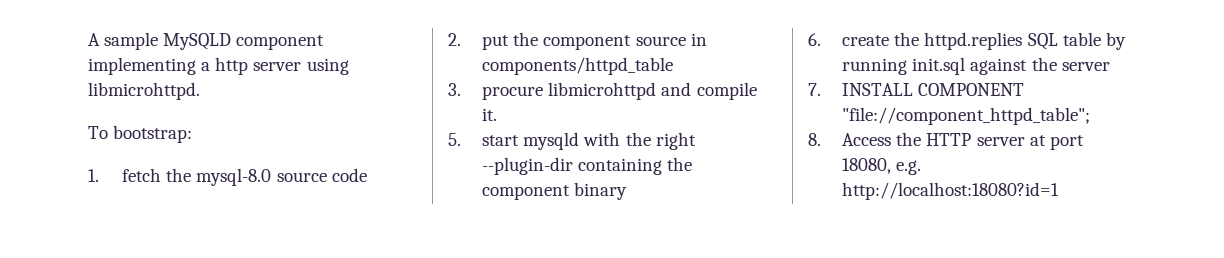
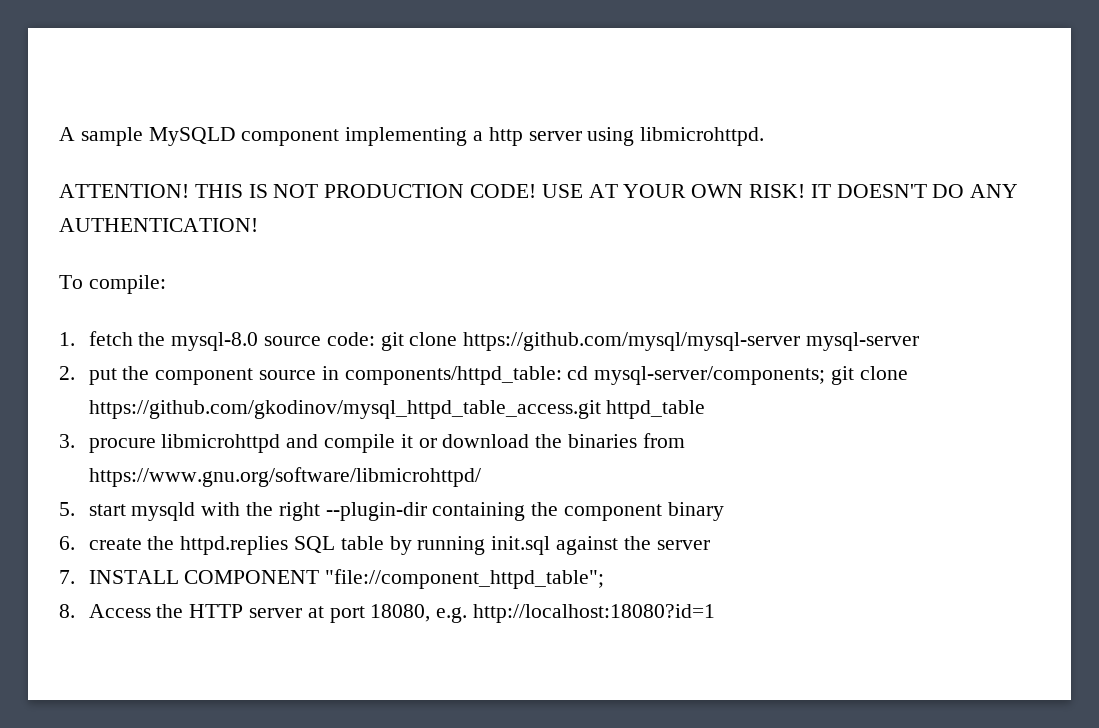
(200, 91) none -> [59,184,1019,198] [59,218,258,232] // ATTENTION! THIS IS NOT PRODUCTION CODE! USE AT YOUR OWN RISK! IT DOESN'T DO ANY AUTHENTICATION!
[113,125,193,143] bootstrap: -> [88,275,166,294] compile:
[331,168,367,182] code -> [326,332,920,351] code: git clone https://github.com/mysql/mysql-server mysql-server
[482,57,674,75] components/httpd_table -> [344,366,908,385] [88,400,706,419] components/httpd_table: cd mysql-server/components; git clone https://github.com/gkodinov/mysql_httpd_table_access.git httpd_table
[482,108,498,121] it. -> [400,433,685,448] [88,467,481,487] it or download the binaries from https://www.gnu.org/software/libmicrohttpd/

